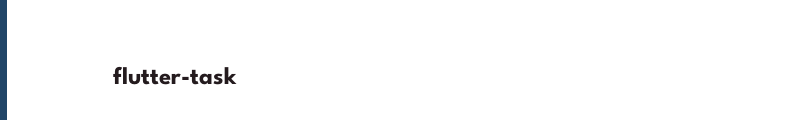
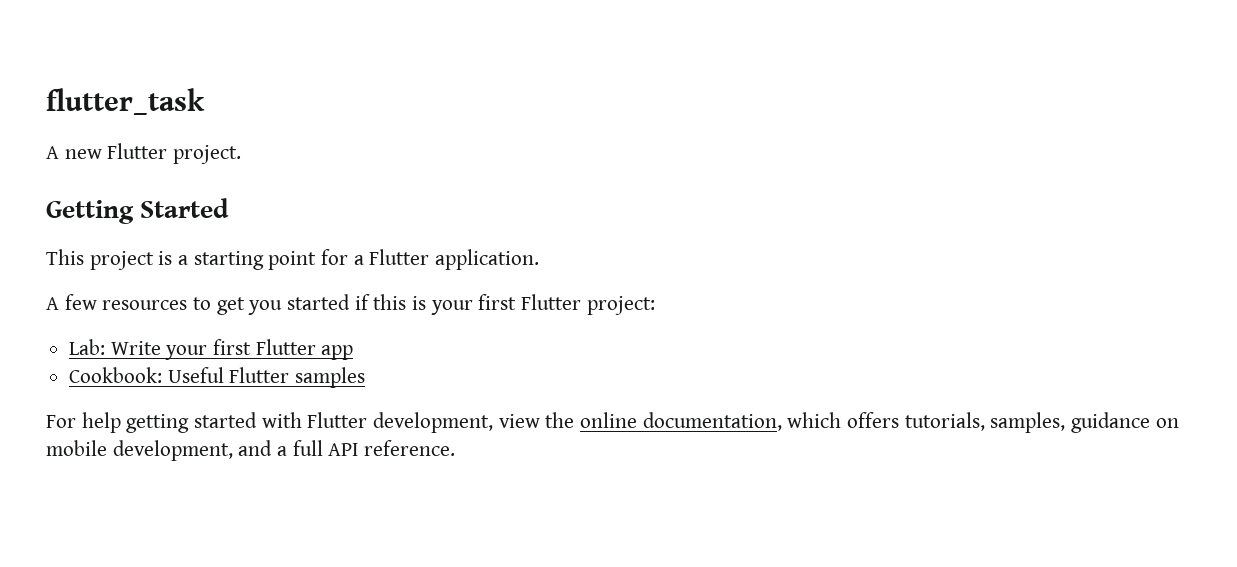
[113,66,237,85] flutter-task -> [46,88,205,115] [46,143,242,164] [46,198,230,224] [46,249,540,270] [46,294,655,315] [69,339,354,360] [69,367,366,388] [46,412,1179,433] [46,440,456,461] flutter_task // A new Flutter project. // Getting Started // This project is a starting point for a Flutter application. // A few resources to get you started if this is your first Flutter project: // Lab: Write your first Flutter app // Cookbook: Useful Flutter samples // For help getting started with Flutter development, view the online documentation, which offers tutorials, samples, guidance on mobile development, and a full API reference.

